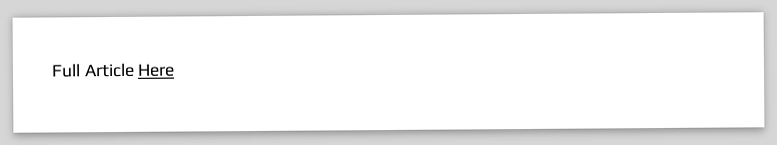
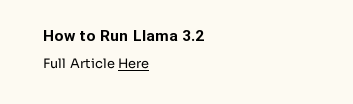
(51, 70) none -> [43,30,204,41] How to Run Llama 3.2 //

